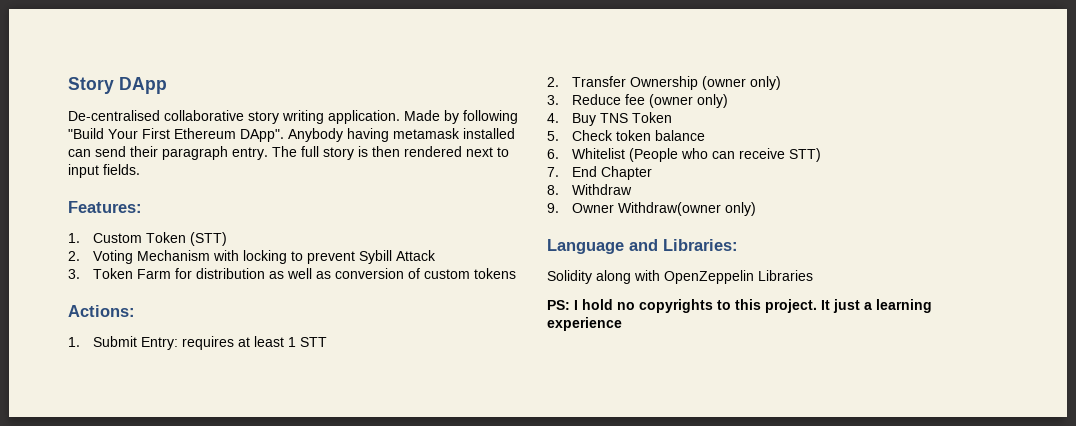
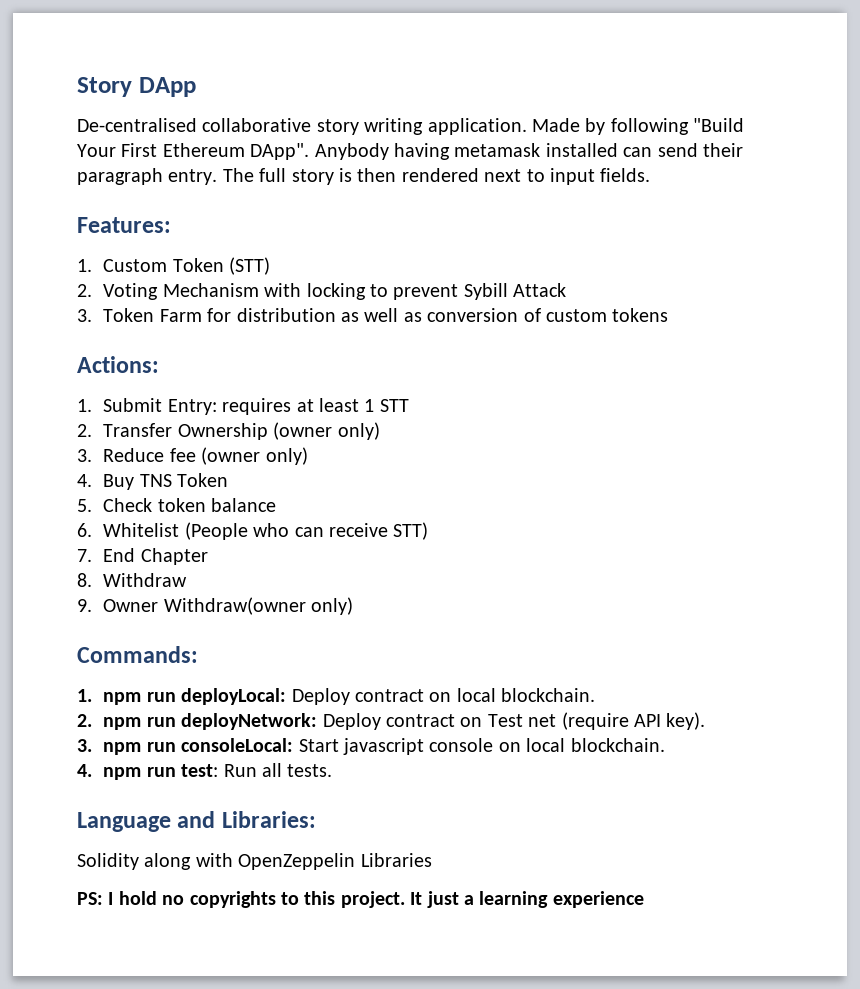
(757, 209) none -> [77,646,198,663] [77,688,596,705] [77,712,706,730] [77,738,665,755] [77,763,333,780] // Commands: // 1. npm run deployLocal: Deploy contract on local blockchain. // 2. npm run deployNetwork: Deploy contract on Test net (require API key). // 3. npm run consoleLocal: Start javascript console on local blockchain. // 4. npm run test: Run all tests.

